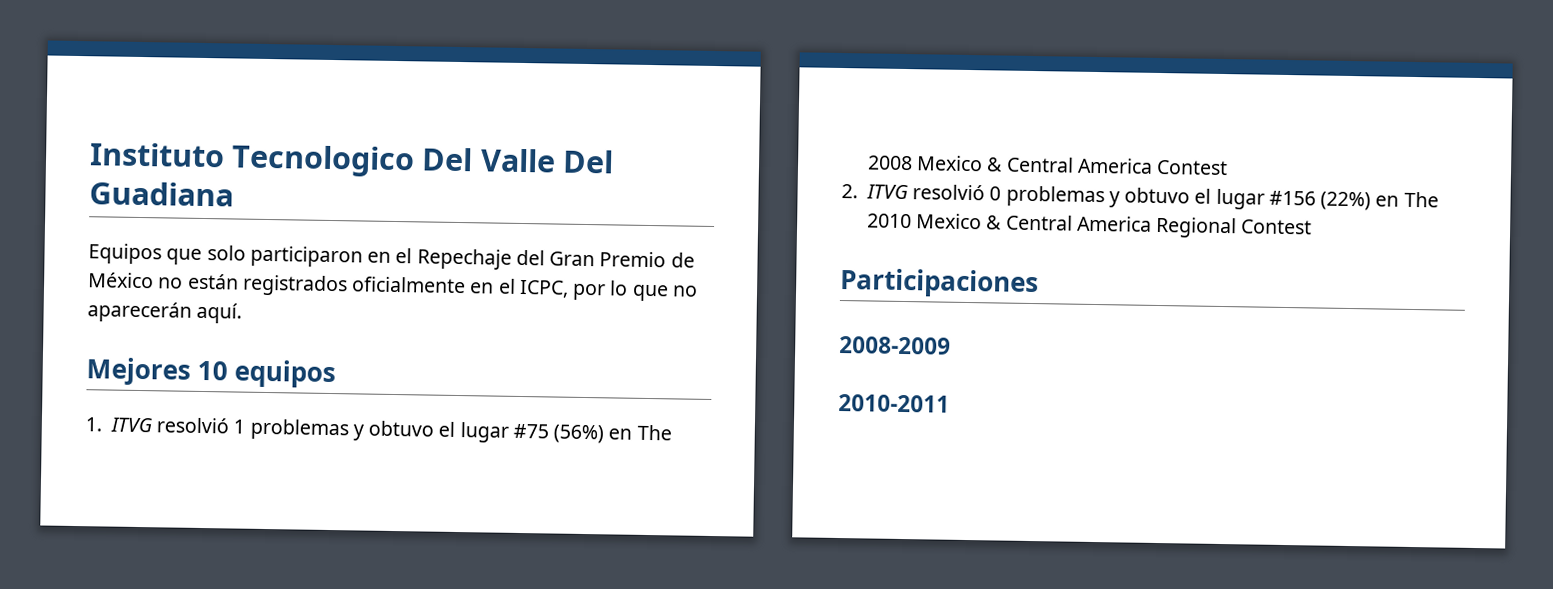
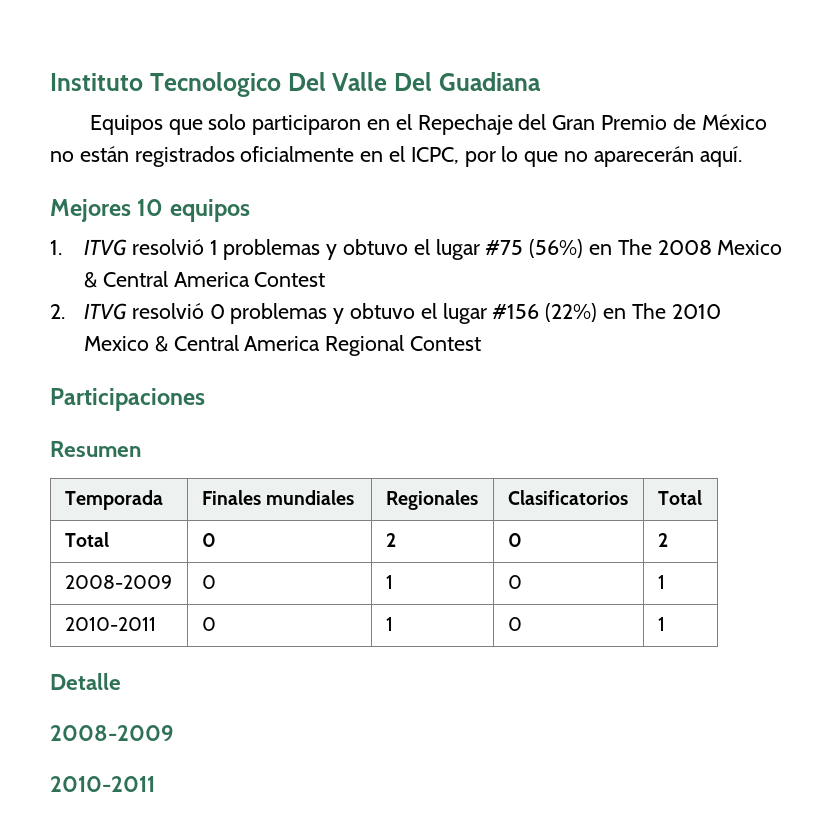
(1039, 283) none -> [50,441,141,457] [64,490,163,510] [201,490,354,505] [385,490,478,510] [507,490,628,505] [657,490,702,505] [64,532,109,547] [201,533,216,547] [385,533,396,547] [507,533,522,547] [657,533,668,547] [64,575,172,589] [201,575,216,589] [385,575,393,589] [507,575,522,589] [657,575,665,589] [64,617,156,631] [201,617,216,631] [385,617,393,631] [507,617,522,631] [657,617,665,631] [50,673,121,690] // Resumen // Temporada | Finales mundiales | Regionales | Clasificatorios | Total // Total | 0 | 2 | 0 | 2 // 2008-2009 | 0 | 1 | 0 | 1 // 2010-2011 | 0 | 1 | 0 | 1 // Detalle

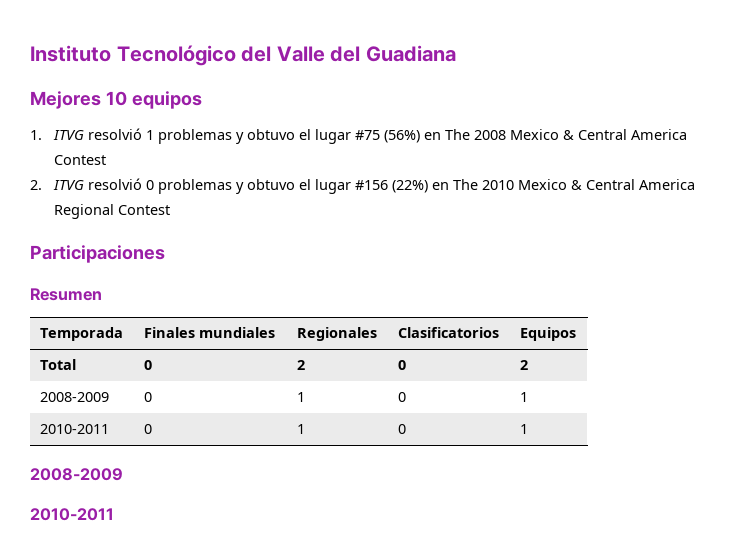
[149,72,541,97] [89,114,767,135] [50,146,742,167] Tecnologico Del Valle Del Guadiana // Equipos que solo participaron en el Repechaje del Gran Premio de México no están registrados oficialmente en el ICPC, por lo que no aparecerán aquí. -> [116,45,456,66] Tecnológico del Valle del Guadiana
[657,490,702,505] Total -> [520,327,577,341] Equipos
[50,673,121,690] // Detalle -> (529, 429) none

